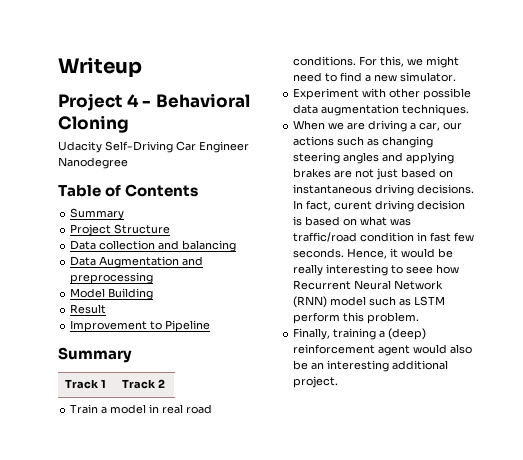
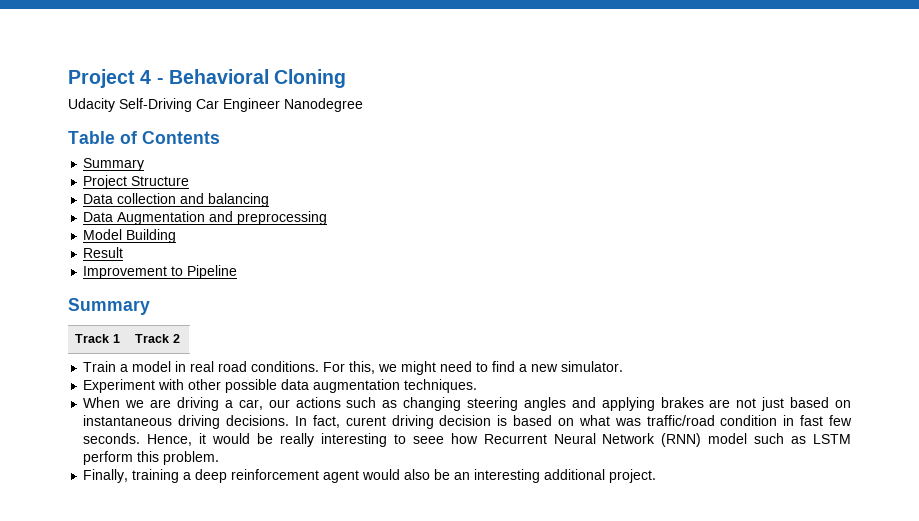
[58,57,142,78] Writeup // -> (68, 78) none
[388,328,427,340] (deep) -> [195,469,228,483] deep

